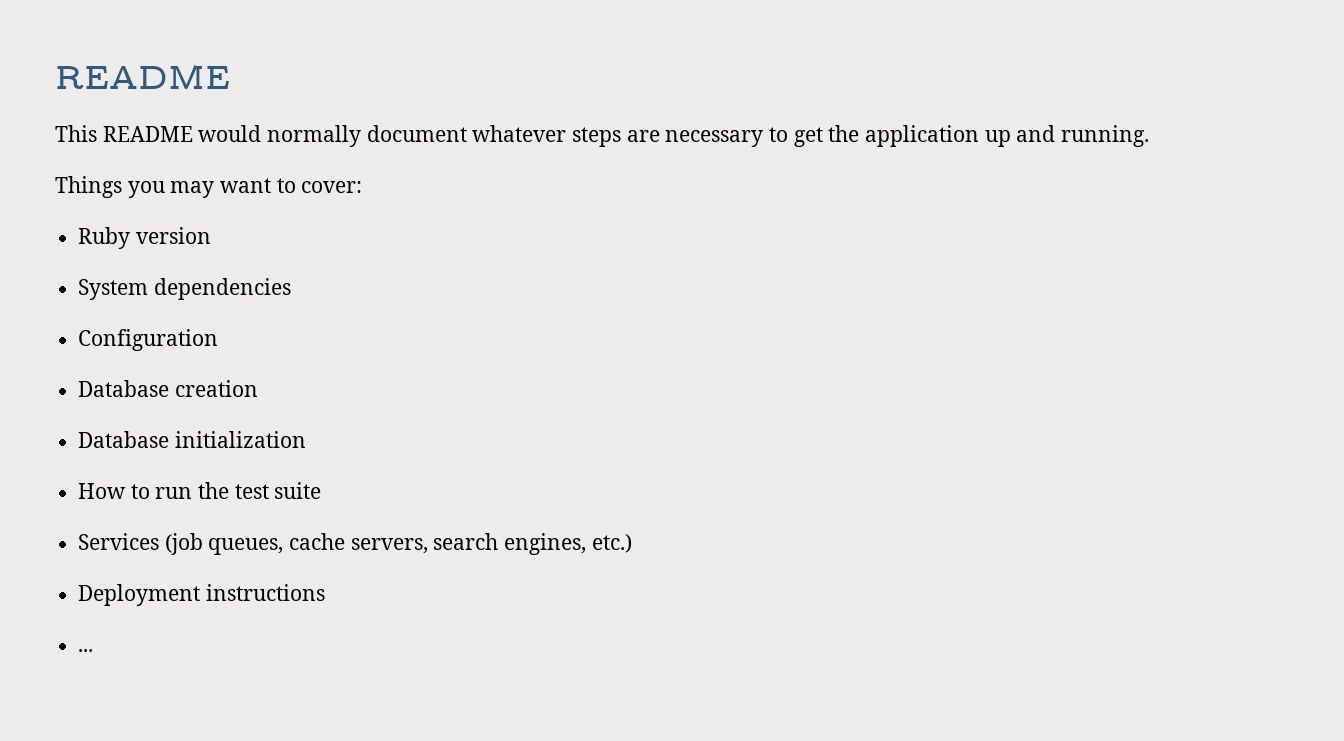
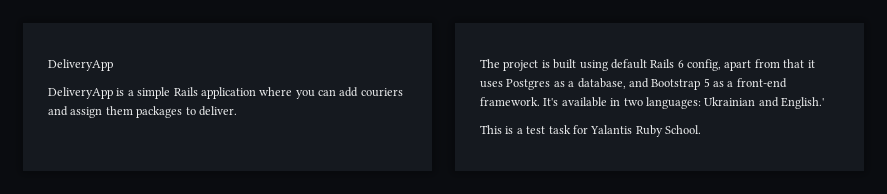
[55,64,230,89] [55,125,1150,147] [55,176,363,198] [78,227,211,249] [78,278,291,300] [78,329,219,351] [78,380,258,397] [78,431,306,448] [78,482,322,499] [78,533,632,555] [78,584,325,606] [78,649,94,652] README // This README would normally document whatever steps are necessary to get the application up and running. // Things you may want to cover: // Ruby version // System dependencies // Configuration // Database creation // Database initialization // How to run the test suite // Services (job queues, cache servers, search engines, etc.) // Deployment instructions // ... -> [48,59,113,71] [48,87,403,99] [48,106,237,118] [480,59,815,71] [480,78,787,90] [480,97,824,109] [480,125,701,137] DeliveryApp // DeliveryApp is a simple Rails application where you can add couriers and assign them packages to deliver. // The project is built using default Rails 6 config, apart from that it uses Postgres as a database, and Bootstrap 5 as a front-end framework. It's available in two languages: Ukrainian and English.' // This is a test task for Yalantis Ruby School.

